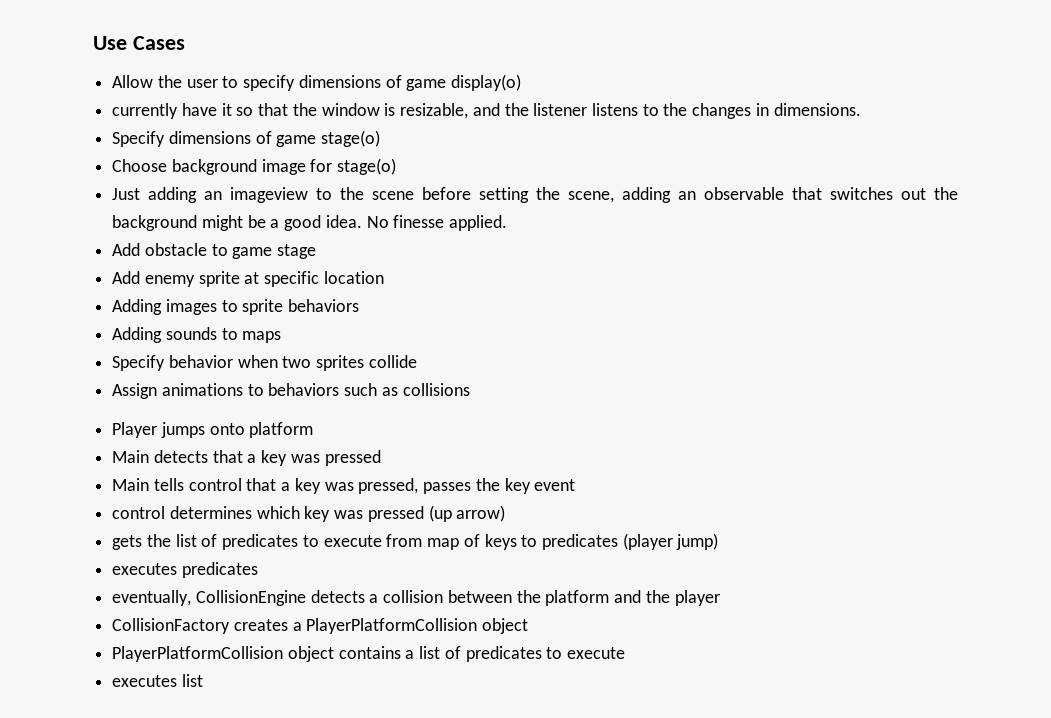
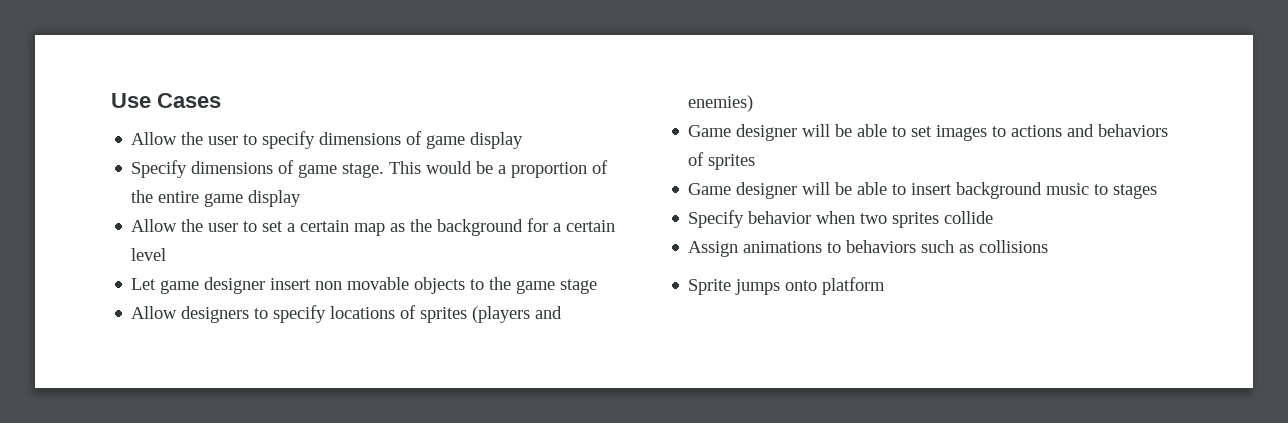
[451,74,522,91] [112,103,861,119] [112,130,381,147] [112,158,397,175] [112,187,959,203] [112,215,508,231] [112,243,317,259] [112,271,384,287] [112,299,360,315] [112,327,282,343] display(o) // currently have it so that the window is resizable, and the listener listens to the changes in dimensions. // Specify dimensions of game stage(o) // Choose background image for stage(o) // Just adding an imageview to the scene before setting the scene, adding an observable that switches out the background might be a good idea. No finesse applied. // Add obstacle to game stage // Add enemy sprite at specific location // Adding images to sprite behaviors // Adding sounds to maps -> [470,132,524,149] [131,160,609,178] [131,190,302,207] [131,218,616,236] [131,248,167,261] [131,277,598,294] [131,305,563,323] [688,95,754,112] [688,124,1169,141] [688,152,756,170] [688,182,1158,199] display // Specify dimensions of game stage. This would be a proportion of the entire game display // Allow the user to set a certain map as the background for a certain level // Let game designer insert non movable objects to the game stage // Allow designers to specify locations of sprites (players and enemies) // Game designer will be able to set images to actions and behaviors of sprites // Game designer will be able to insert background music to stages
[112,422,158,438] Player -> [688,279,732,295] Sprite
[112,450,381,466] [112,478,576,494] [112,505,506,522] [112,533,719,550] [112,562,258,578] [112,590,720,606] [112,618,529,634] [112,646,626,662] [112,674,203,687] // Main detects that a key was pressed // Main tells control that a key was pressed, passes the key event // control determines which key was pressed (up arrow) // gets the list of predicates to execute from map of keys to predicates (player jump) // executes predicates // eventually, CollisionEngine detects a collision between the platform and the player // CollisionFactory creates a PlayerPlatformCollision object // PlayerPlatformCollision object contains a list of predicates to execute // executes list -> (886, 286) none

